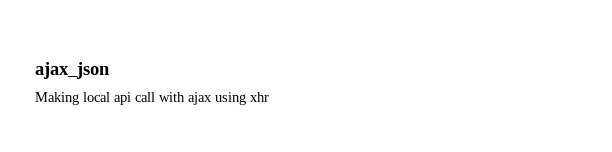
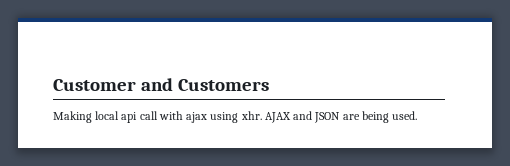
[35,62,110,79] ajax_json -> [53,78,269,91] Customer and Customers
[250,92,269,102] xhr -> [240,111,418,123] xhr. AJAX and JSON are being used.

